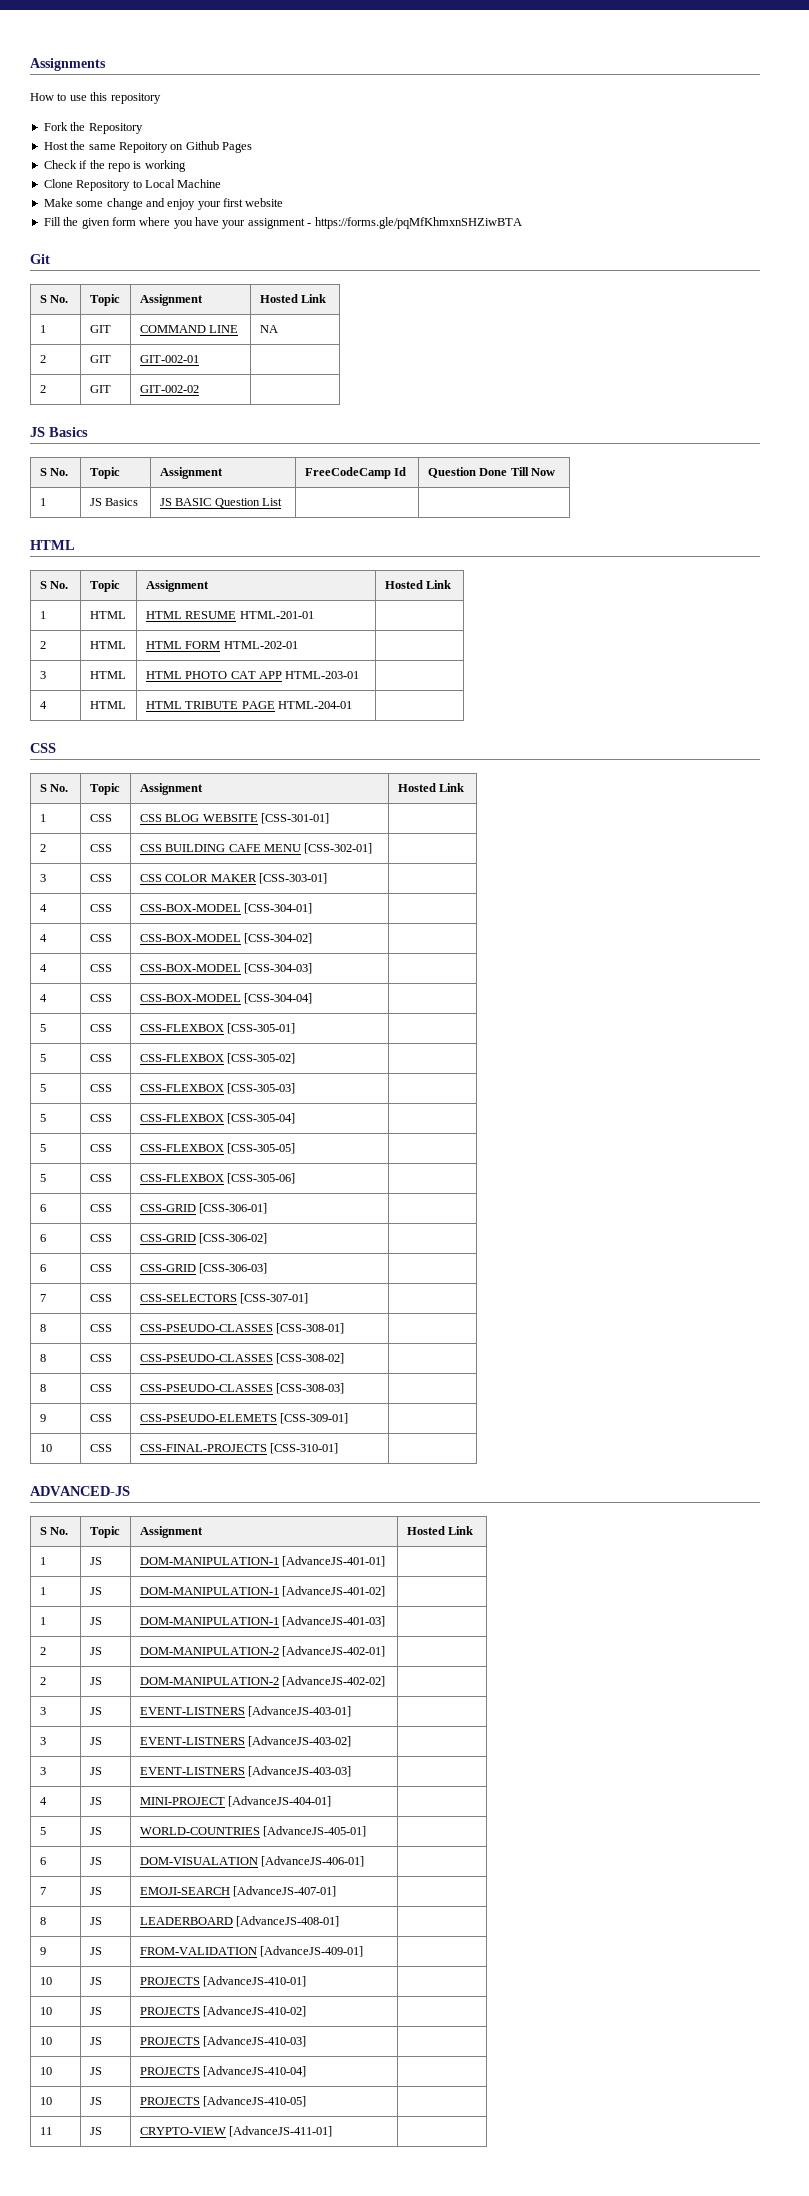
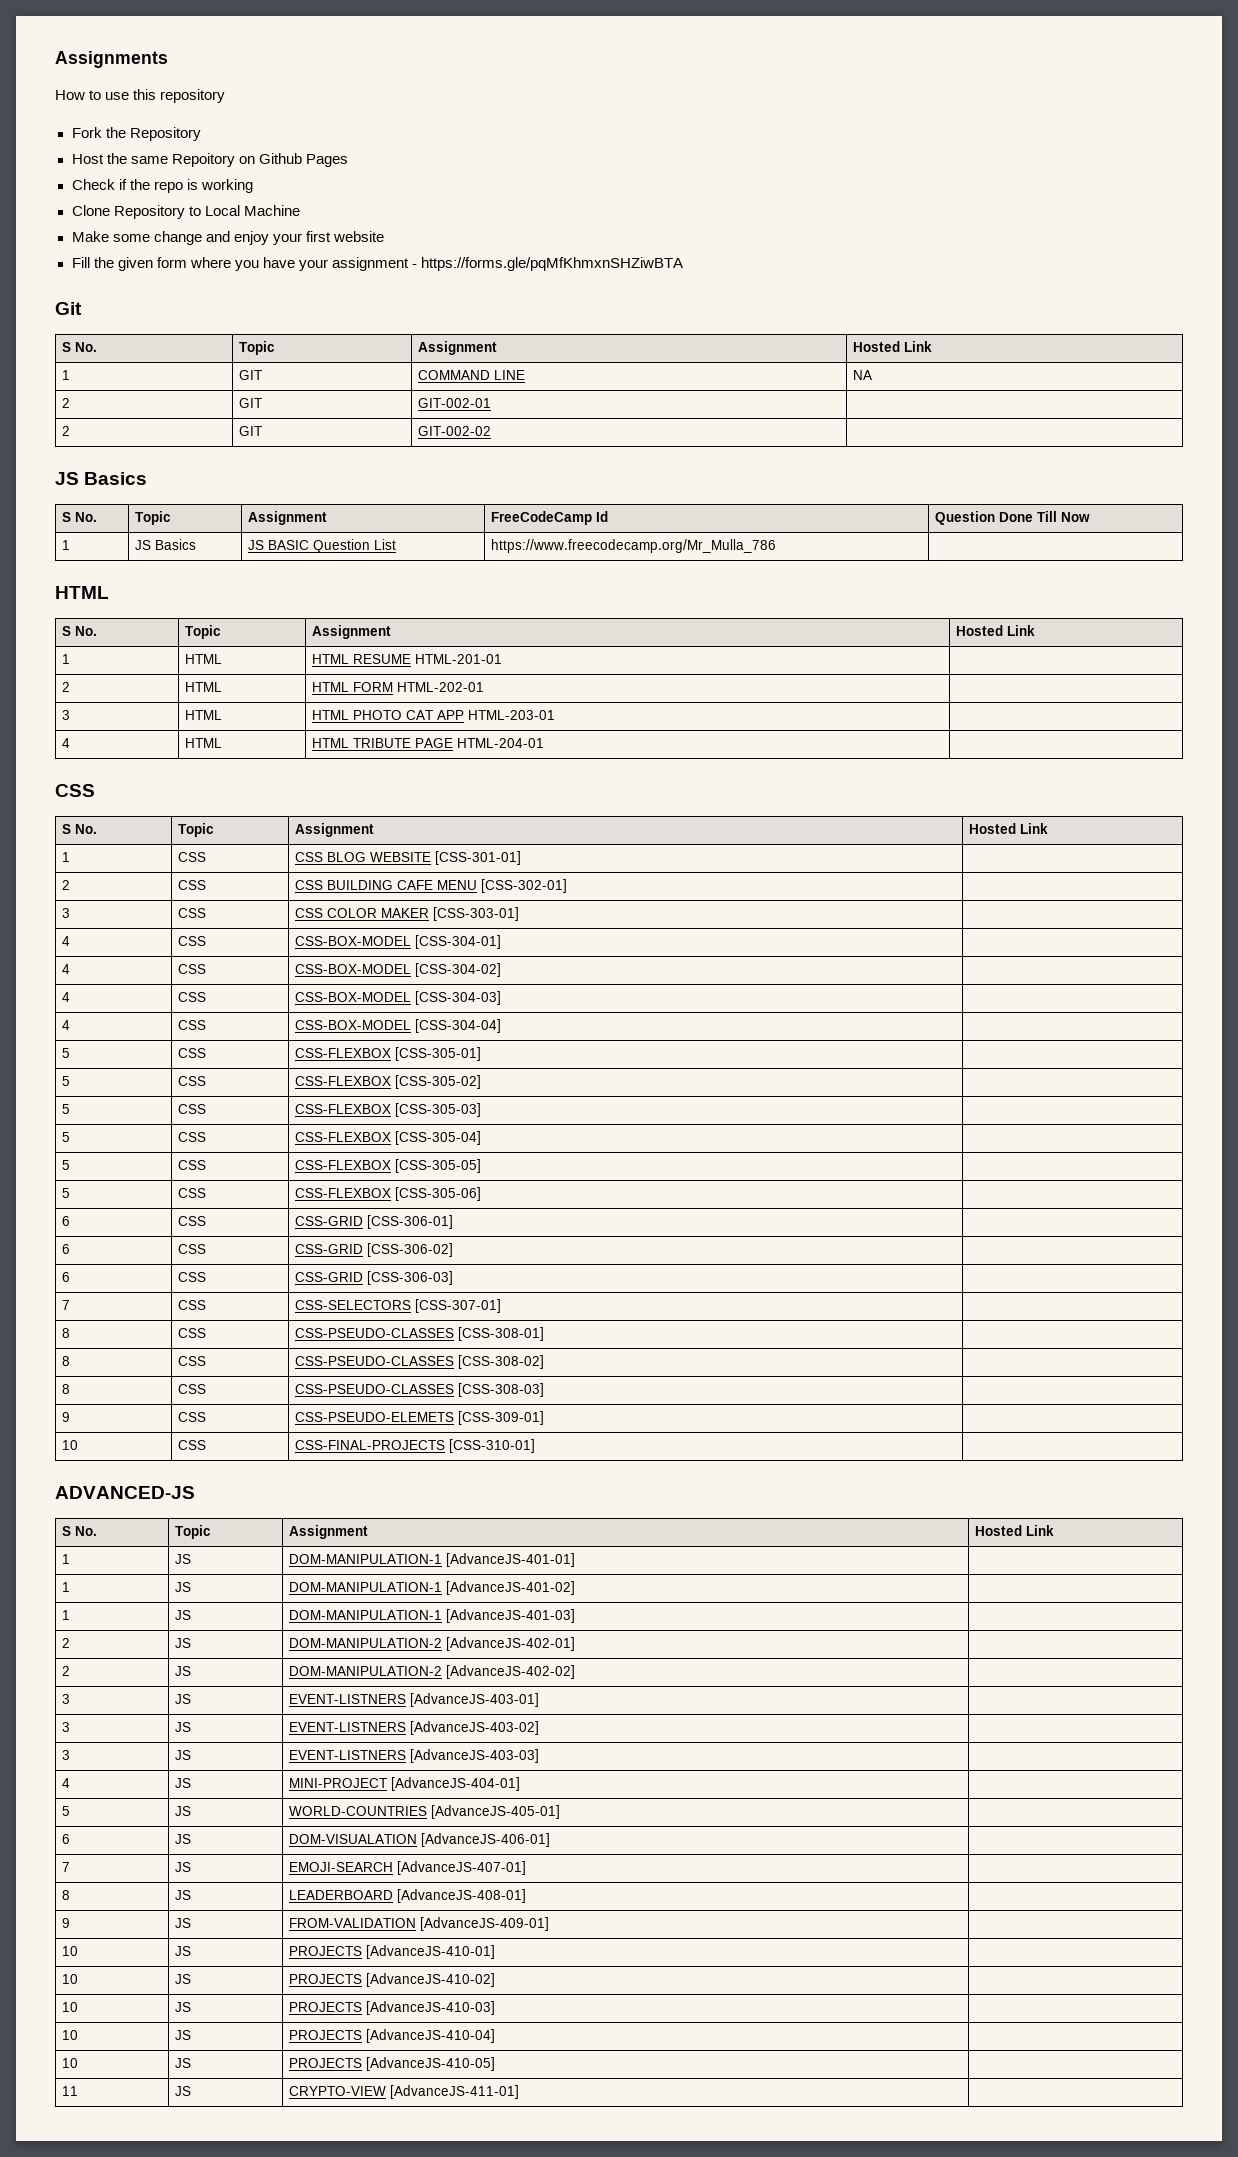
(282, 502) none -> [490,539,776,553] https://www.freecodecamp.org/Mr_Mulla_786

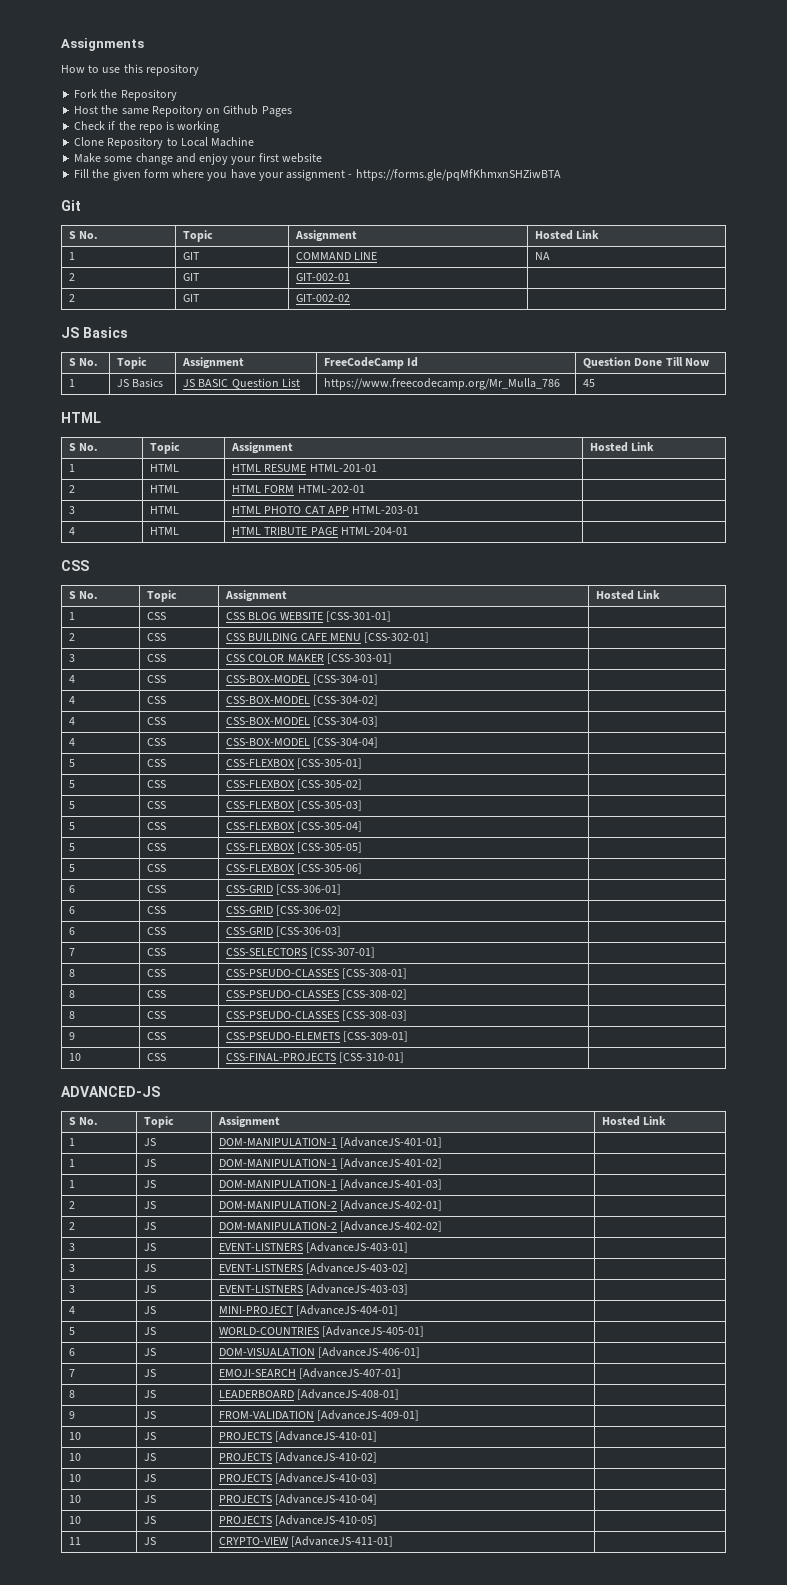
(776, 546) none -> [583,379,596,387] 45

